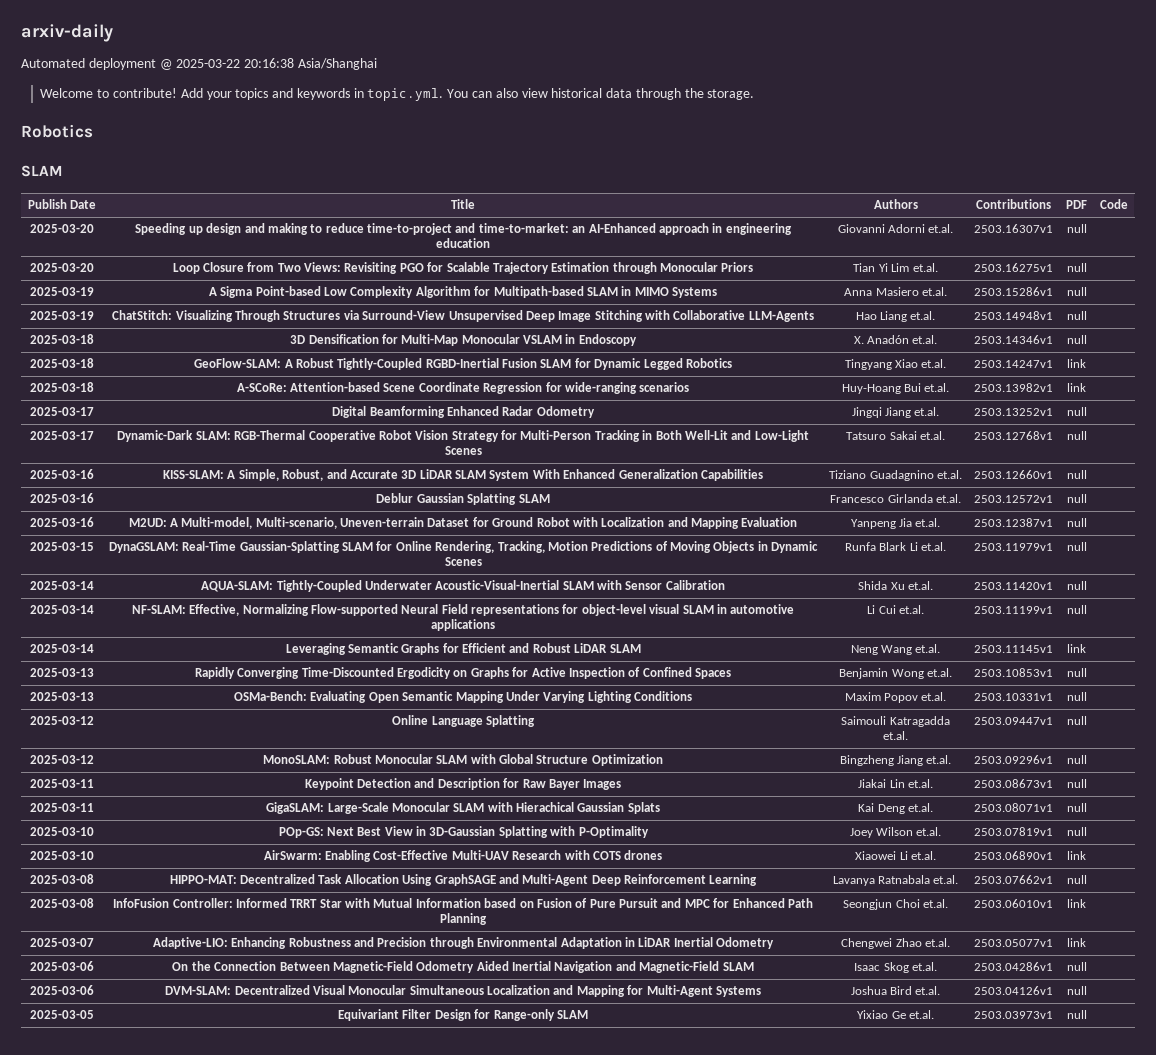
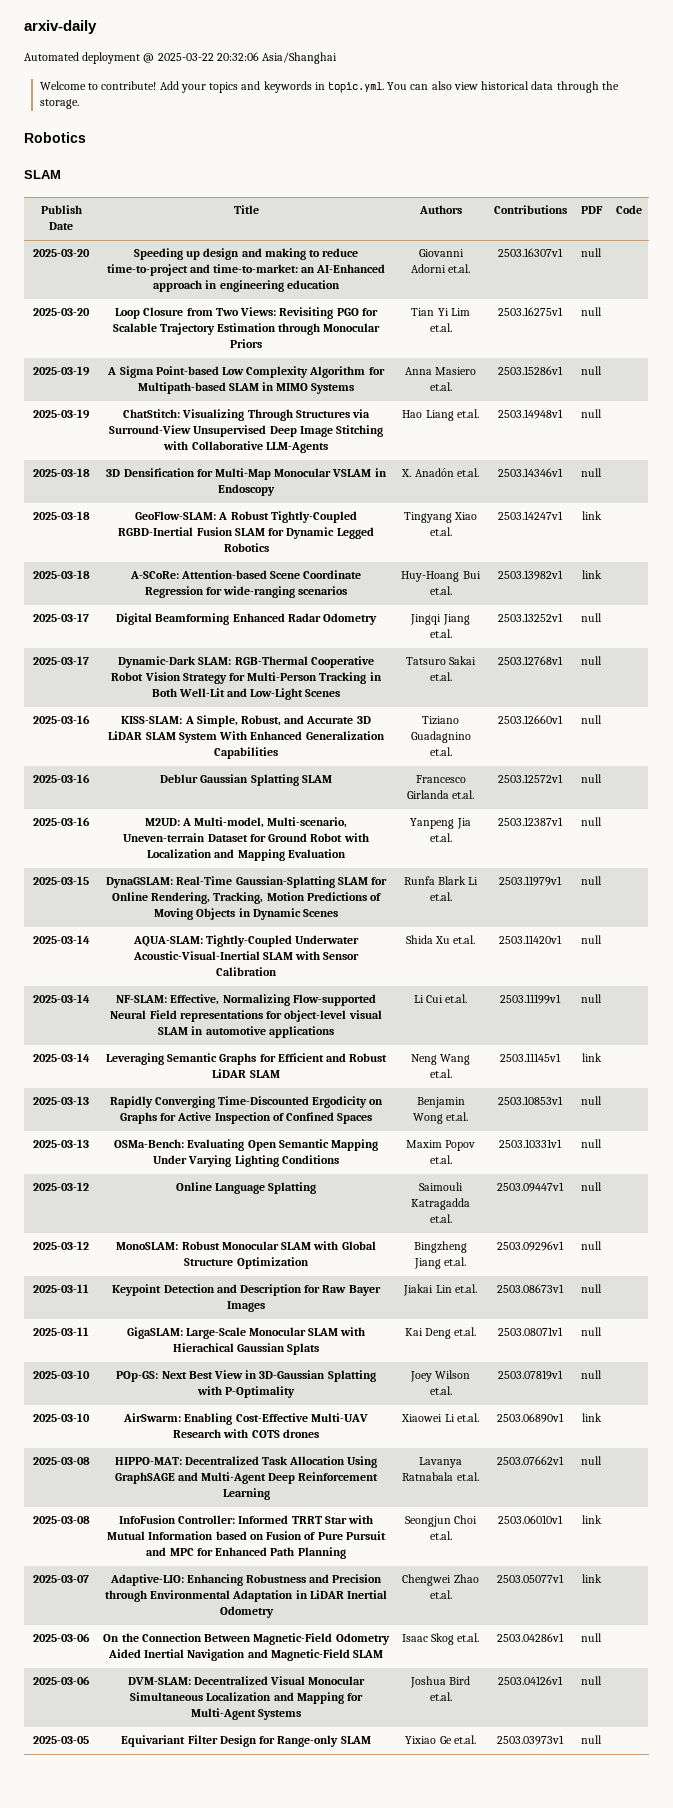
[244,58,295,68] 20:16:38 -> [216,52,259,61] 20:32:06

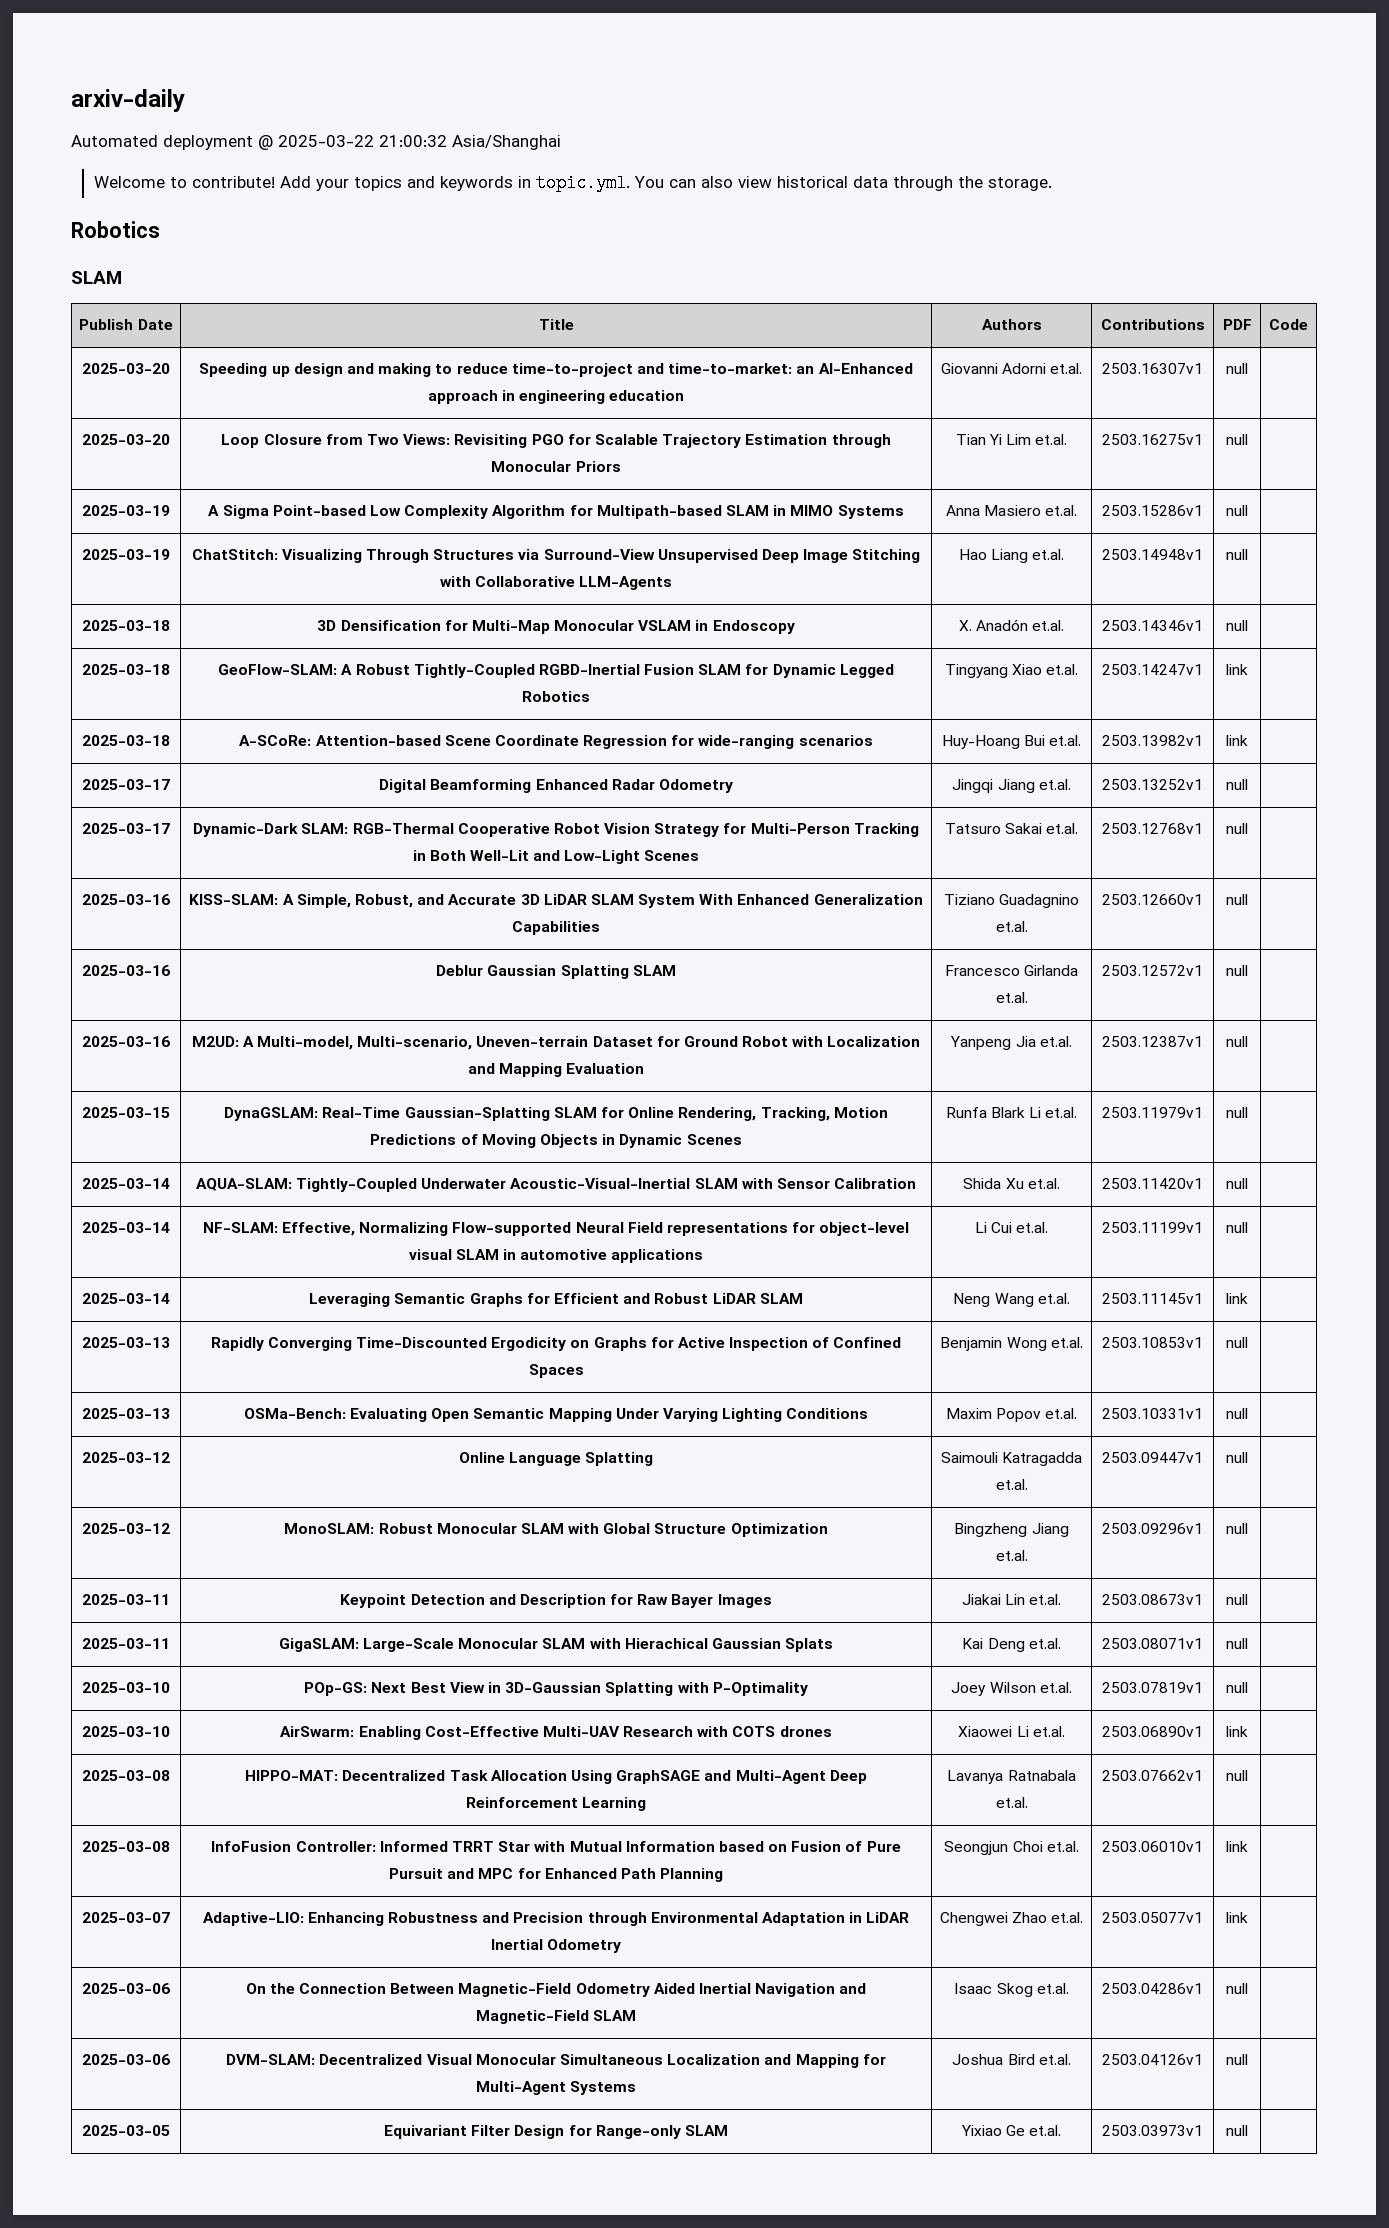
[216,52,259,61] 20:32:06 -> [379,135,447,147] 21:00:32

